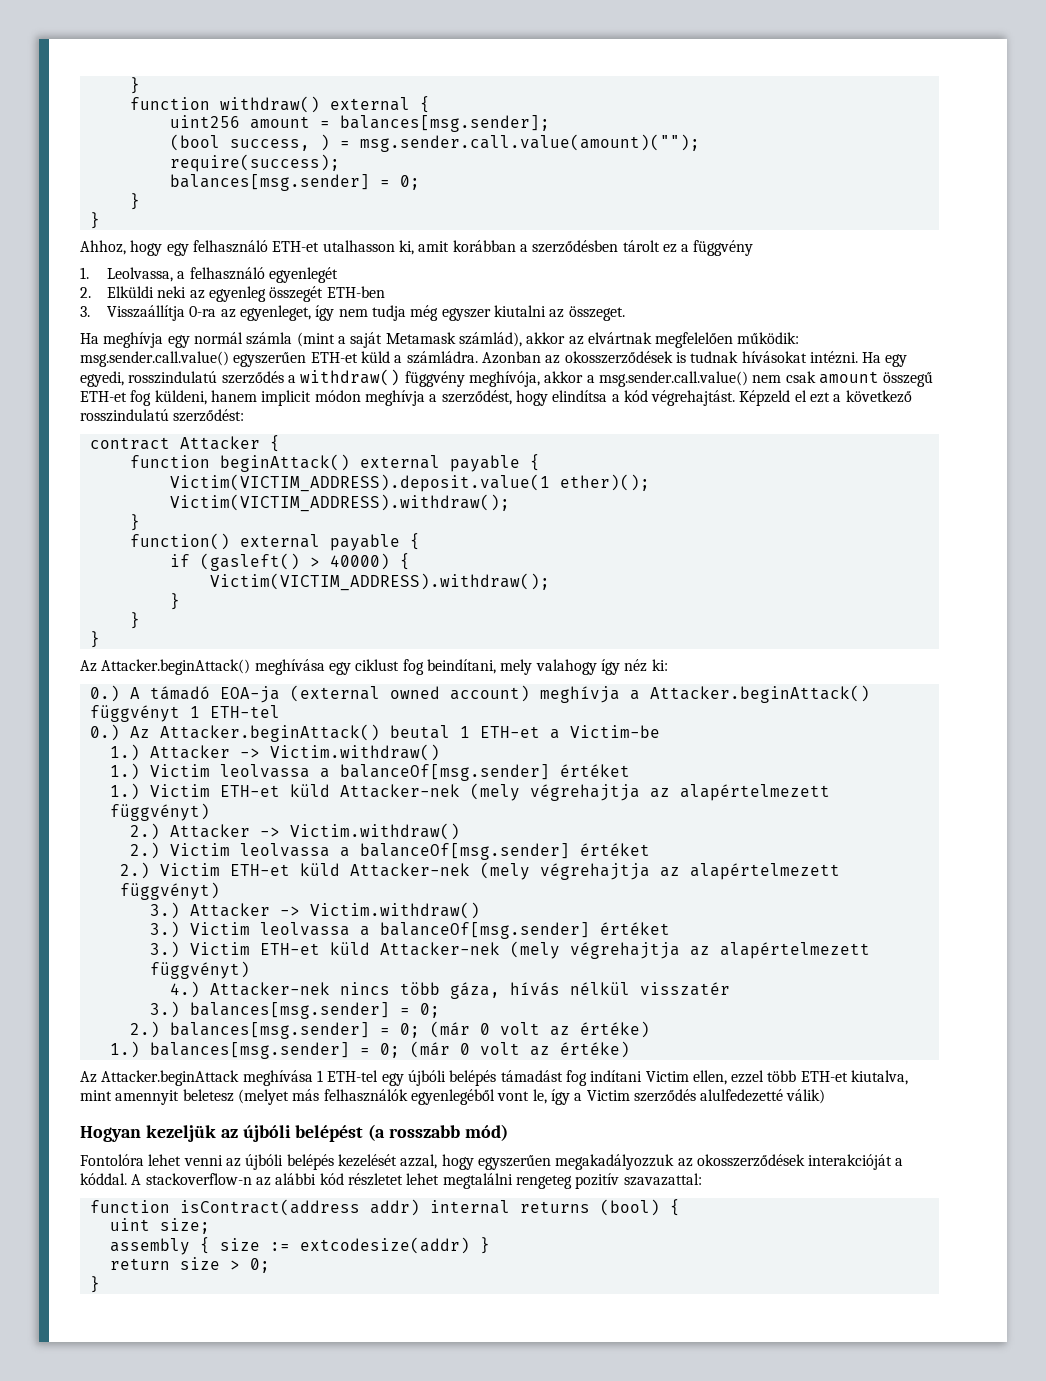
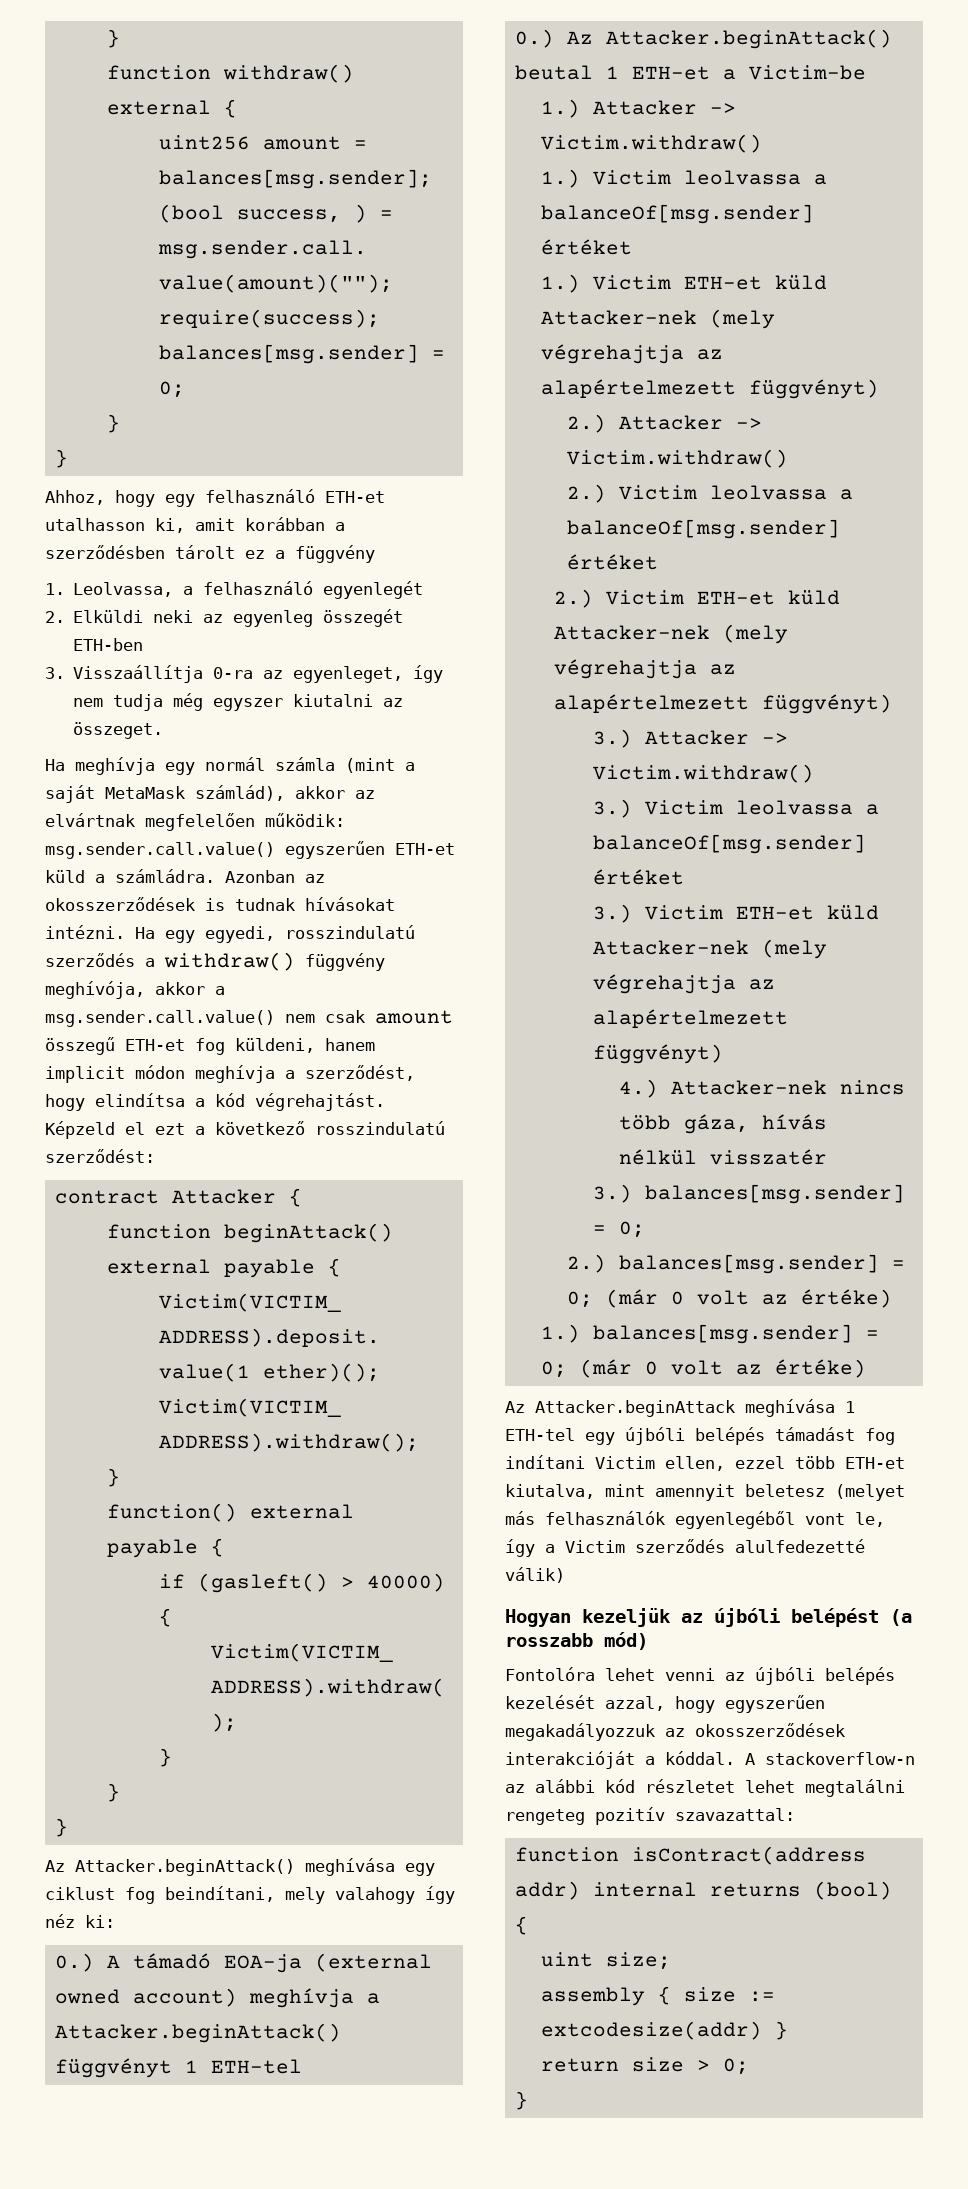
[385,332,456,344] Metamask -> [105,786,185,799] MetaMask

